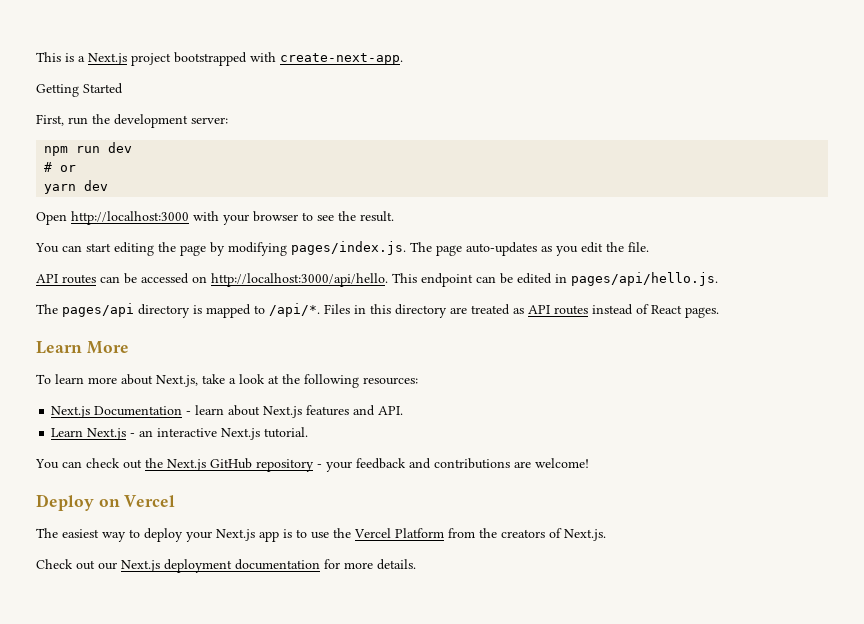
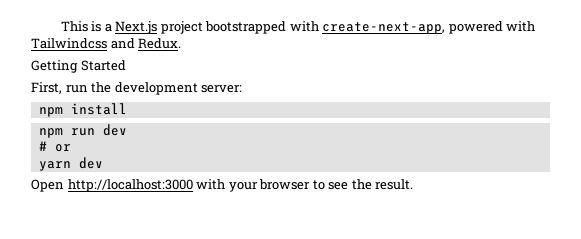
[280,53,403,65] create-next-app. -> [322,21,536,34] [31,38,182,49] create-next-app, powered with Tailwindcss and Redux.
(228, 120) none -> [38,103,127,117] // npm install
[35,241,649,256] [36,272,718,287] [36,303,719,318] [36,341,129,354] [36,374,418,388] [51,405,404,418] [51,427,309,440] [35,458,589,472] [36,494,176,511] [36,528,606,542] [36,559,416,573] // You can start editing the page by modifying pages/index.js. The page auto-updates as you edit the file. // API routes can be accessed on http://localhost:3000/api/hello. This endpoint can be edited in pages/api/hello.js. // The pages/api directory is mapped to /api/*. Files in this directory are treated as API routes instead of React pages. // Learn More // To learn more about Next.js, take a look at the following resources: // Next.js Documentation - learn about Next.js features and API. // Learn Next.js - an interactive Next.js tutorial. // You can check out the Next.js GitHub repository - your feedback and contributions are welcome! // Deploy on Vercel // The easiest way to deploy your Next.js app is to use the Vercel Platform from the creators of Next.js. // Check out our Next.js deployment documentation for more details. -> (414, 184) none

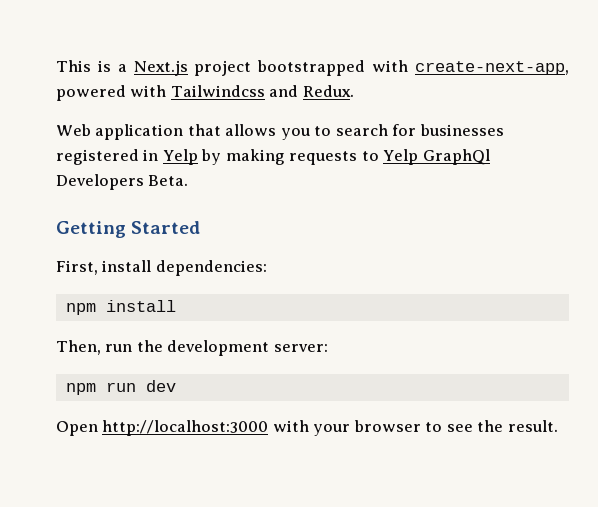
[31,60,126,73] [31,82,62,94] Getting Started // First, -> [56,124,504,140] [56,149,490,165] [56,174,189,190] [56,221,201,238] [56,260,267,276] [65,300,176,315] [56,340,101,355] Web application that allows you to search for businesses registered in Yelp by making requests to Yelp GraphQl Developers Beta. // Getting Started // First, install dependencies: // npm install // Then,
[38,103,127,117] // npm install -> (328, 348) none
[38,141,71,152] [38,157,103,171] // # or // yarn dev -> (176, 386) none

